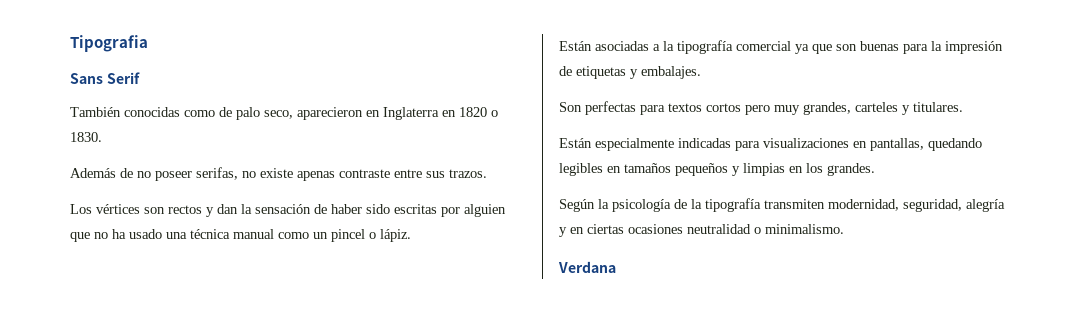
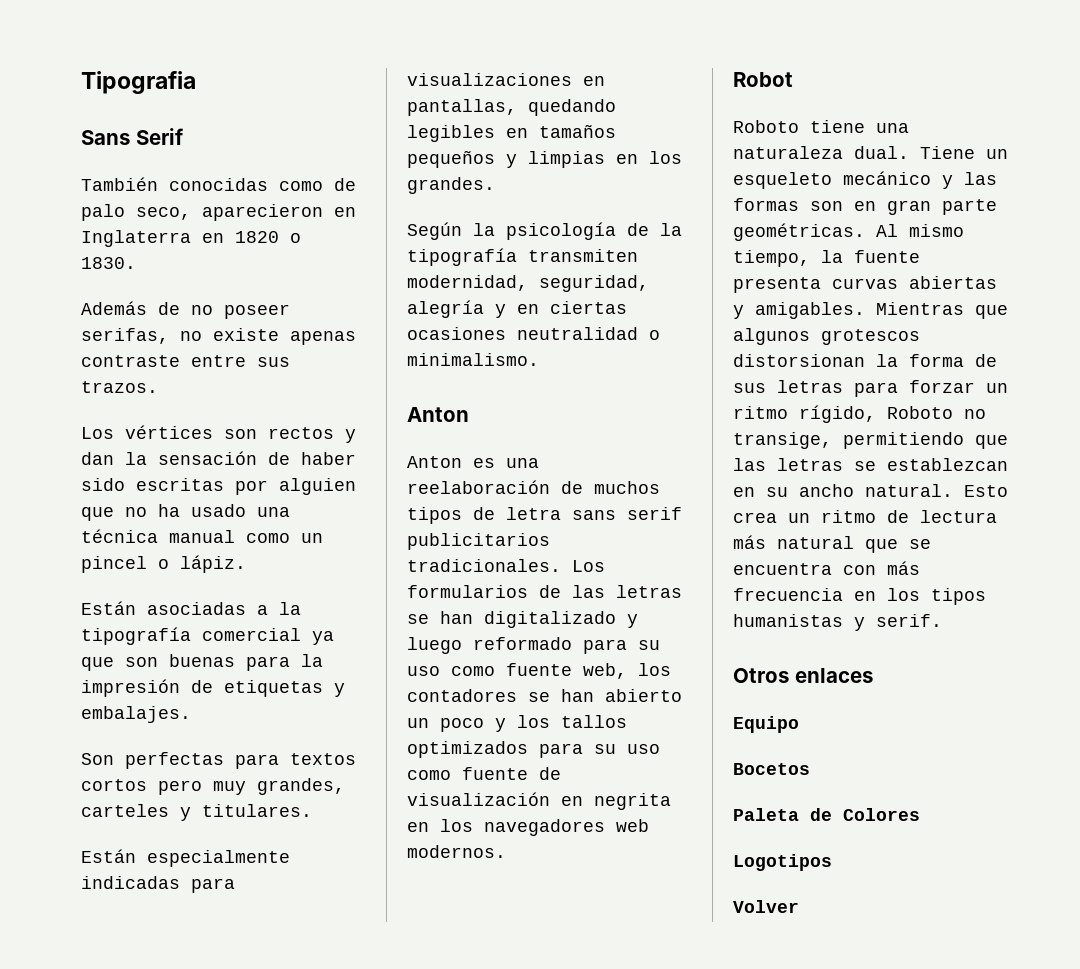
[558,261,616,273] Verdana -> [407,407,469,422] [407,456,539,468] [407,480,660,494] [407,507,682,524] [407,533,550,550] [407,559,605,572] [407,585,682,598] [407,611,638,628] [407,637,660,654] [407,663,671,679] [407,689,682,702] [407,715,627,732] [407,741,660,758] [407,767,561,780] [407,792,671,810] [407,819,649,836] [407,845,506,858] [733,72,793,87] [733,120,909,133] [733,146,1008,159] [733,171,997,189] [733,198,997,215] [733,223,964,241] [733,250,920,267] [733,276,997,293] [733,302,1008,319] [733,328,920,345] [733,354,997,367] [733,380,1008,397] [733,405,986,423] [733,432,1008,449] [733,458,1008,471] [733,484,1008,497] [733,510,997,523] [733,535,931,553] [733,561,920,575] [733,588,986,605] [733,614,942,631] [733,668,873,683] [733,716,799,733] [733,763,810,775] [733,808,920,821] [733,854,832,871] [733,900,799,913] Anton // Anton es una reelaboración de muchos tipos de letra sans serif publicitarios tradicionales. Los formularios de las letras se han digitalizado y luego reformado para su uso como fuente web, los contadores se han abierto un poco y los tallos optimizados para su uso como fuente de visualización en negrita en los navegadores web modernos. // Robot // Roboto tiene una naturaleza dual. Tiene un esqueleto mecánico y las formas son en gran parte geométricas. Al mismo tiempo, la fuente presenta curvas abiertas y amigables. Mientras que algunos grotescos distorsionan la forma de sus letras para forzar un ritmo rígido, Roboto no transige, permitiendo que las letras se establezcan en su ancho natural. Esto crea un ritmo de lectura más natural que se encuentra con más frecuencia en los tipos humanistas y serif. // Otros enlaces // Equipo // Bocetos // Paleta de Colores // Logotipos // Volver

